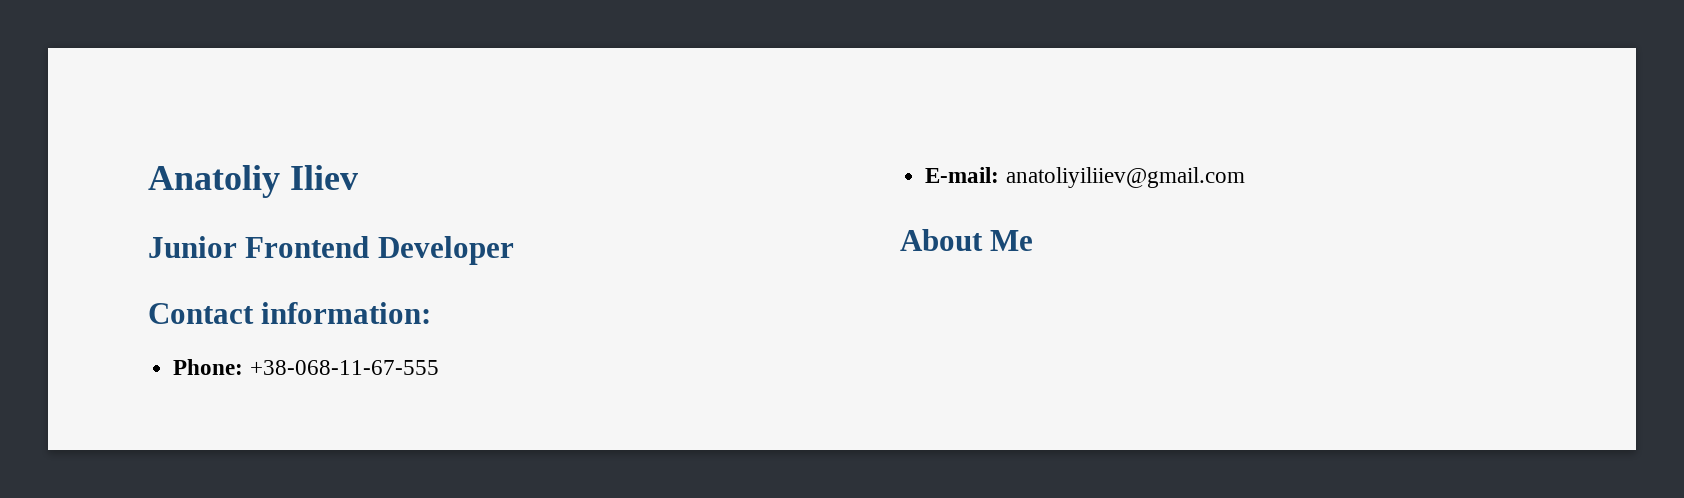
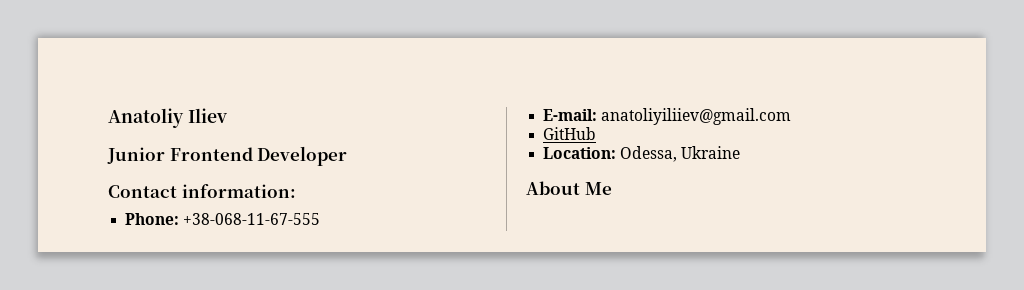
(1245, 177) none -> [543,127,597,140] [543,146,741,162] // GitHub // Location: Odessa, Ukraine

